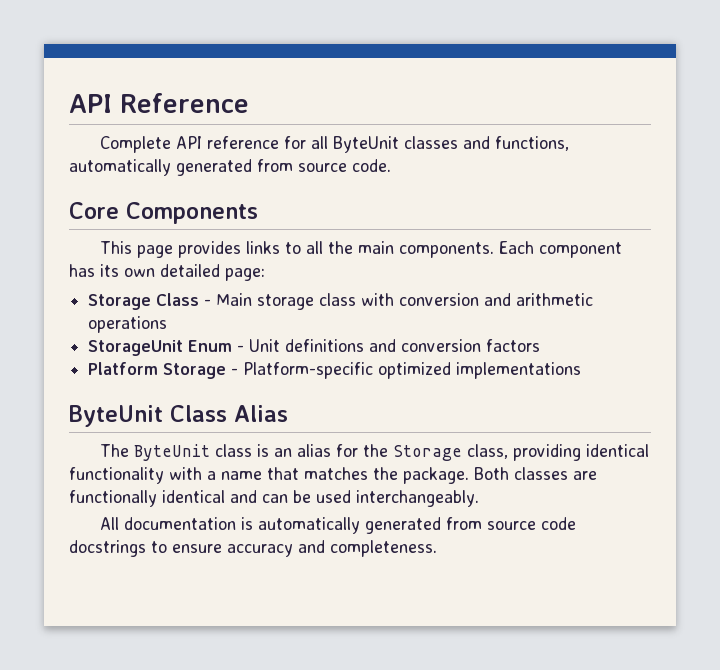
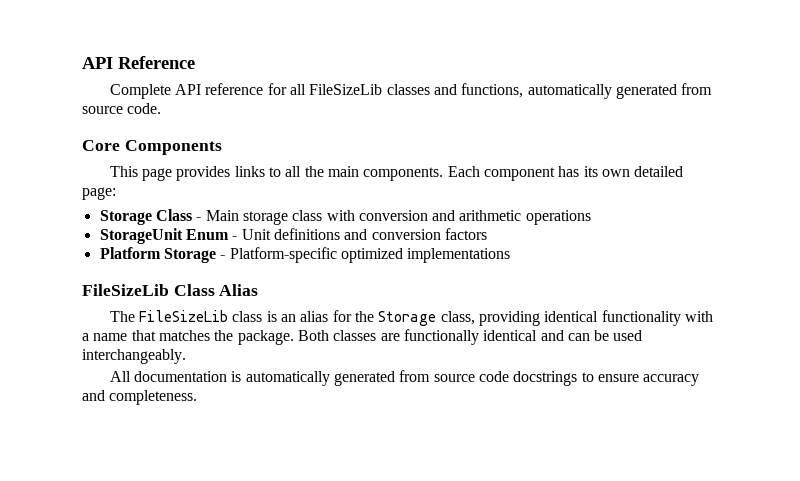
[333,136,400,153] ByteUnit -> [309,84,383,95] FileSizeLib
[69,405,163,427] ByteUnit -> [82,284,169,296] FileSizeLib
[134,444,211,461] ByteUnit -> [139,310,229,322] FileSizeLib

